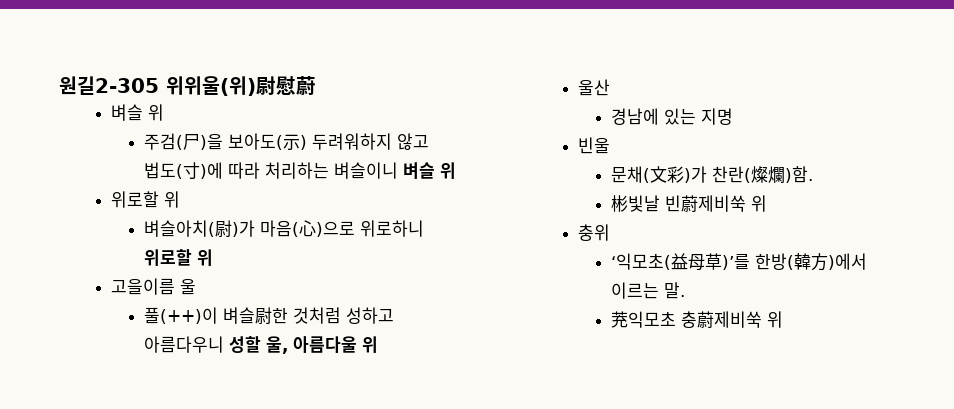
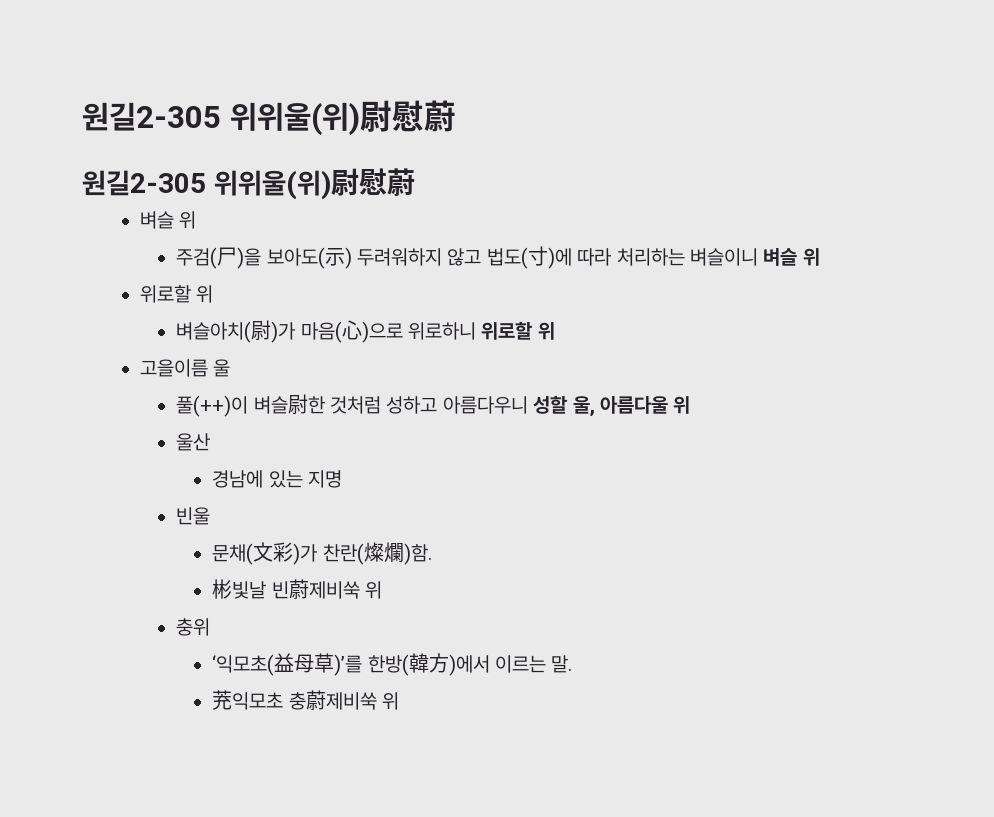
[59,76,316,96] 원길2-305 위위울(위)尉慰蔚 -> [82,100,456,136] [82,168,415,200] 원길2-305 위위울(위)尉慰蔚 // 원길2-305 위위울(위)尉慰蔚

